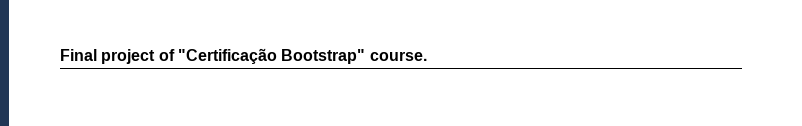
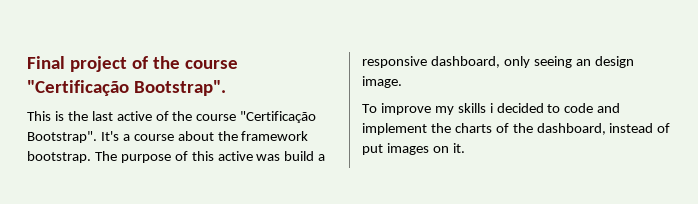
[177,48,427,64] "Certificação Bootstrap" course. -> [152,56,238,69] [27,80,226,96] [27,111,317,123] [27,131,309,143] [27,151,326,163] [362,56,634,68] [362,76,402,88] [362,103,621,115] [362,123,671,135] [362,143,465,155] the course "Certificação Bootstrap". // This is the last active of the course "Certificação Bootstrap". It's a course about the framework bootstrap. The purpose of this active was build a responsive dashboard, only seeing an design image. // To improve my skills i decided to code and implement the charts of the dashboard, instead of put images on it.

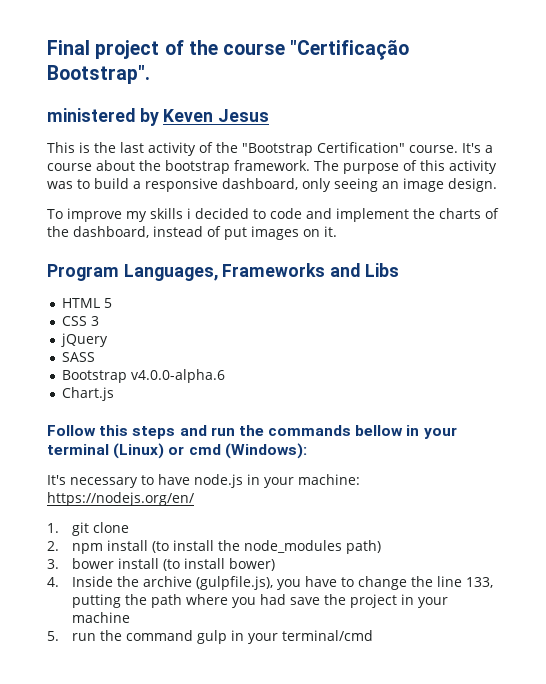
(226, 88) none -> [47,108,270,126] // ministered by Keven Jesus
[116,111,317,123] [27,131,97,143] active of the course "Certificação Bootstrap". -> [148,142,458,156] activity of the "Bootstrap Certification" course.
[241,131,309,141] [27,151,91,163] framework bootstrap. -> [165,160,310,174] bootstrap framework.
[217,151,281,161] active was -> [449,160,497,174] [47,179,90,189] activity was to
[594,56,634,68] [362,76,402,88] design image. -> [403,178,497,192] image design.
(465, 148) none -> [47,263,399,281] [62,298,113,308] [62,316,100,326] [61,333,109,347] [62,352,96,362] [62,369,226,383] [62,387,115,401] [47,425,457,439] [47,443,307,459] [47,474,360,488] [47,492,194,506] [47,522,129,536] [47,540,381,554] [47,558,275,571] [47,576,493,590] [71,594,448,608] [71,612,130,623] [47,630,373,644] // Program Languages, Frameworks and Libs // HTML 5 // CSS 3 // jQuery // SASS // Bootstrap v4.0.0-alpha.6 // Chart.js // Follow this steps and run the commands bellow in your terminal (Linux) or cmd (Windows): // It's necessary to have node.js in your machine: https://nodejs.org/en/ // 1. git clone // 2. npm install (to install the node_modules path) // 3. bower install (to install bower) // 4. Inside the archive (gulpfile.js), you have to change the line 133, putting the path where you had save the project in your machine // 5. run the command gulp in your terminal/cmd

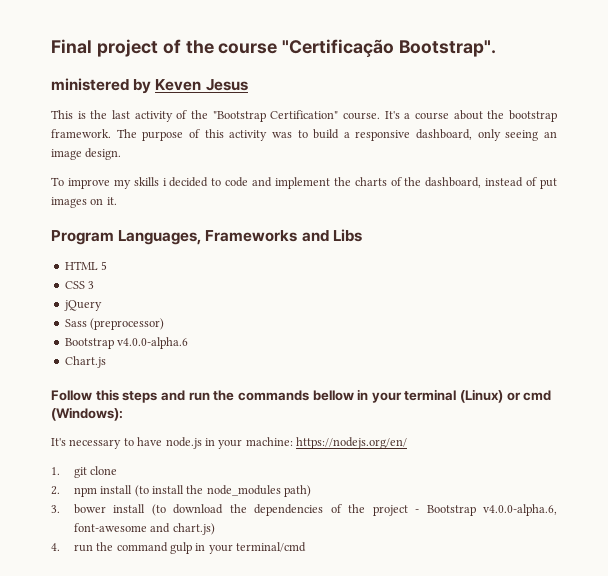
[62,352,96,362] SASS -> [64,318,165,330] Sass (preprocessor)
[183,558,275,571] [47,576,493,590] [71,594,448,608] [71,612,130,623] [47,631,59,641] install bower) // 4. Inside the archive (gulpfile.js), you have to change the line 133, putting the path where you had save the project in your machine // 5. -> [173,504,557,516] [73,523,215,535] [51,543,60,551] download the dependencies of the project - Bootstrap v4.0.0-alpha.6, font-awesome and chart.js) // 4.

